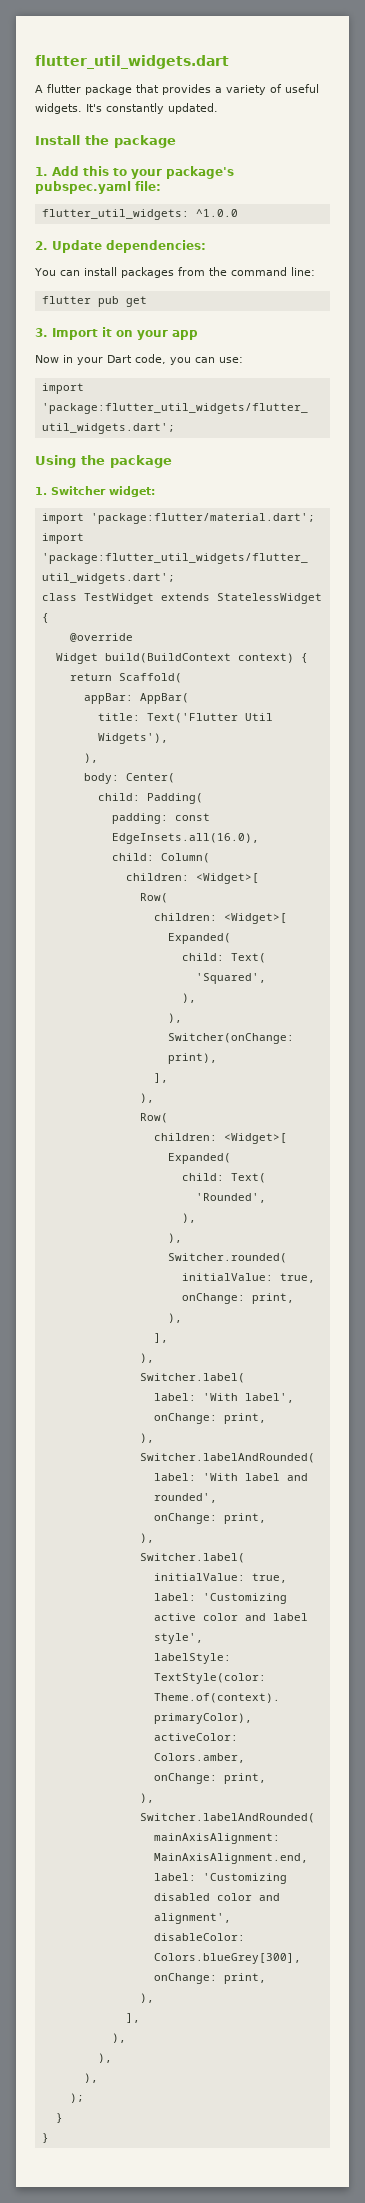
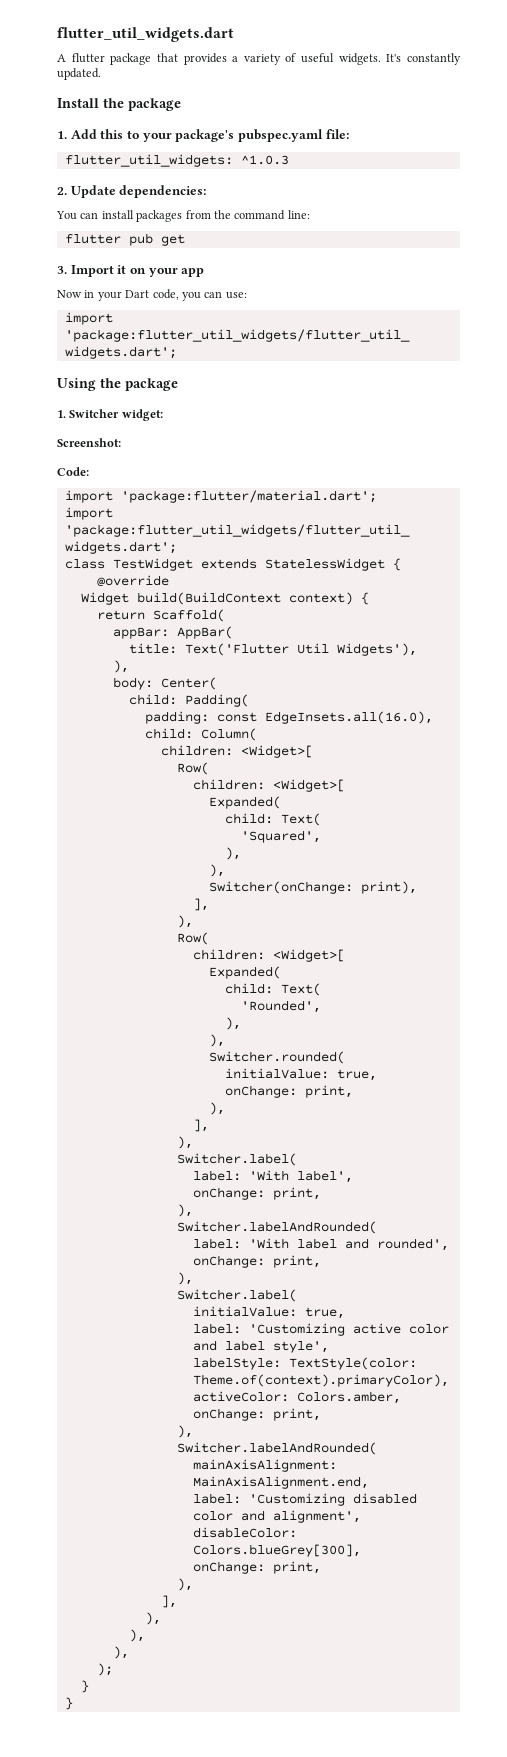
[195,209,238,217] ^1.0.0 -> [240,155,289,165] ^1.0.3
(155, 491) none -> [57,438,121,447] [57,467,89,476] // Screenshot: // Code:

